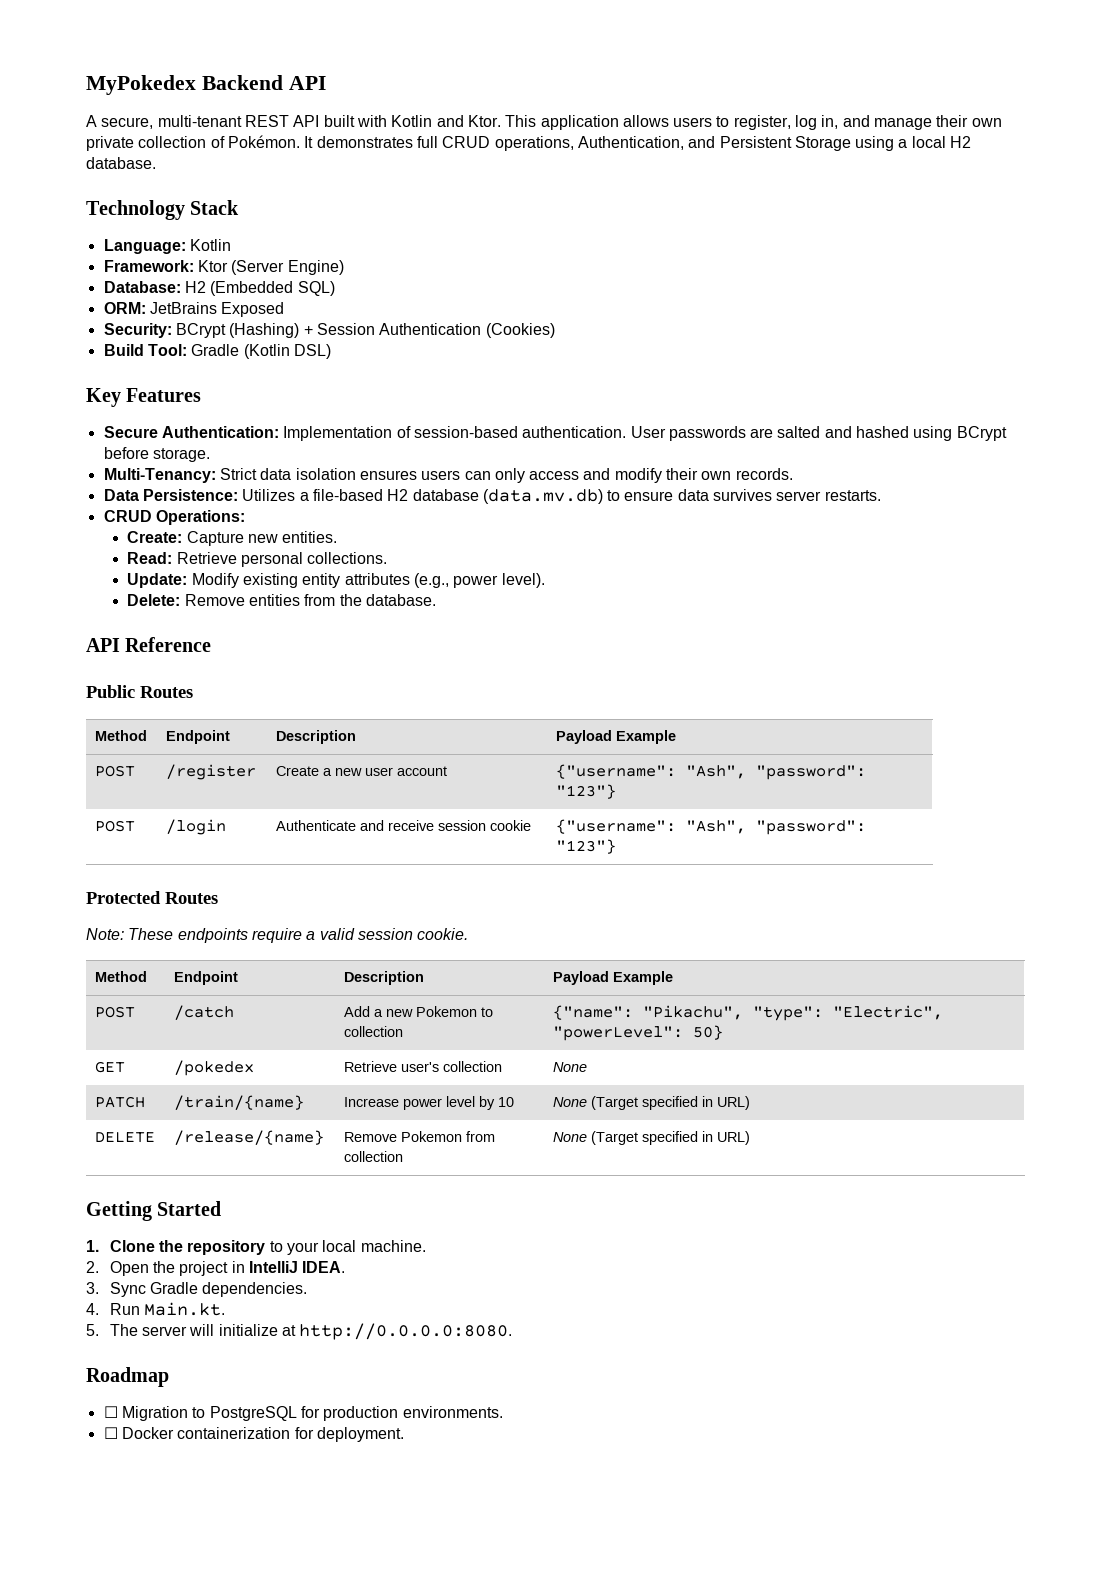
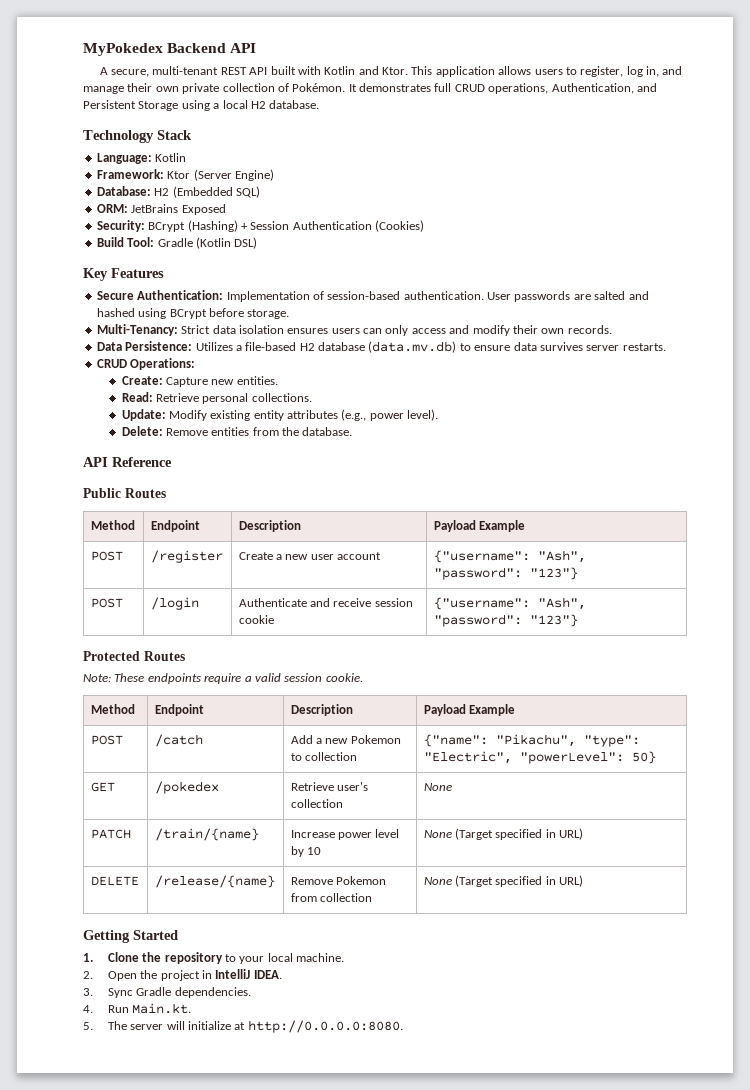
[86,1367,169,1387] [103,1406,503,1421] [103,1427,404,1442] // Roadmap // ☐ Migration to PostgreSQL for production environments. // ☐ Docker containerization for deployment. -> (403, 1026) none

